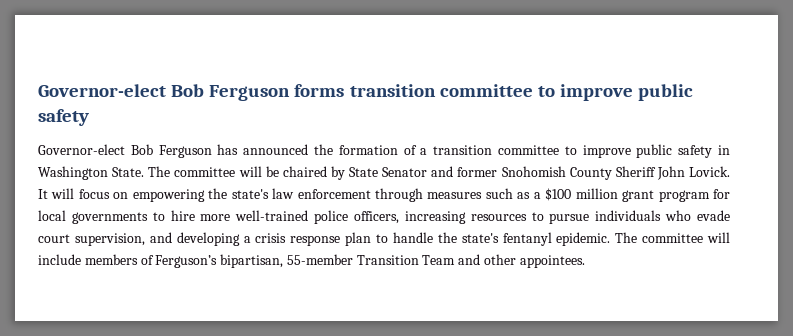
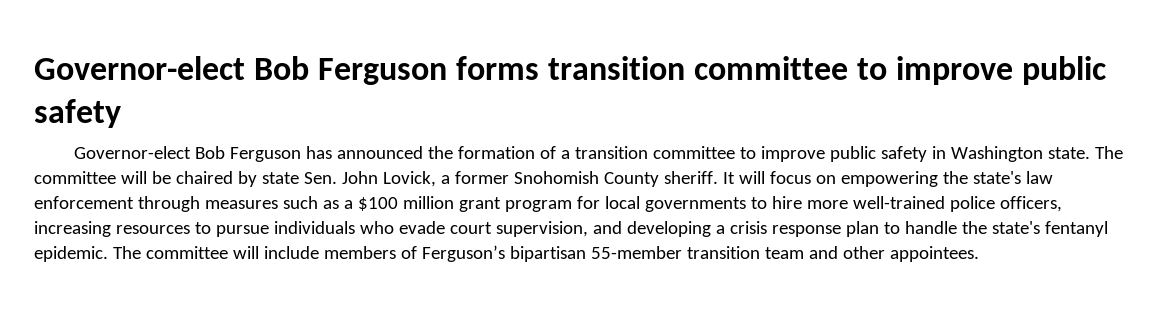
[112,167,145,177] State. -> [1048,147,1091,159] state.
[349,166,730,180] State Senator and former Snohomish County Sheriff John Lovick. -> [261,171,718,187] state Sen. John Lovick, a former Snohomish County sheriff.
[220,254,456,268] bipartisan, 55-member Transition Team -> [509,246,804,262] bipartisan 55-member transition team

